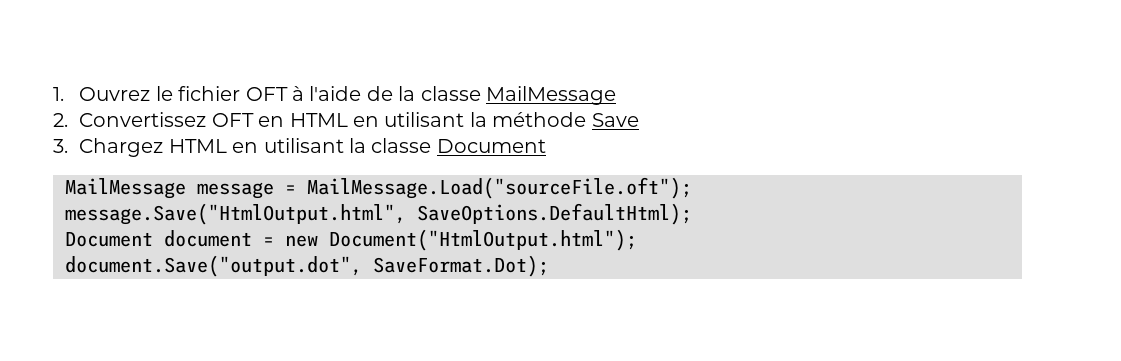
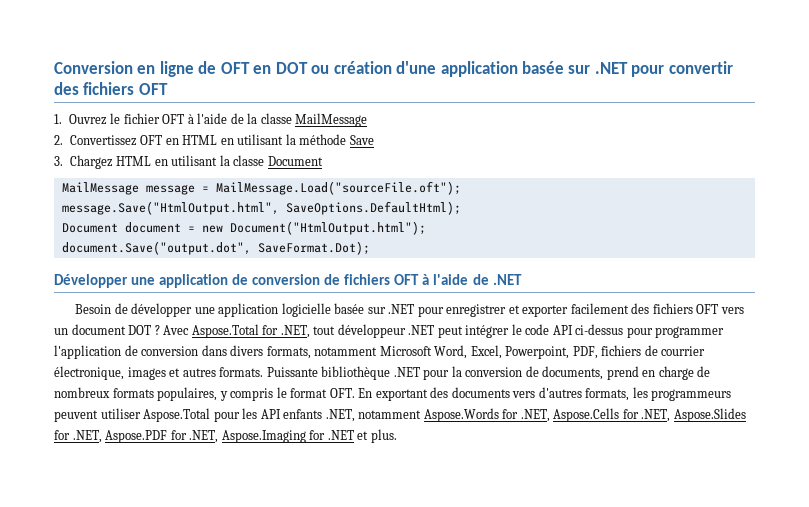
(53, 94) none -> [54,61,733,77] [54,82,168,95] Conversion en ligne de OFT en DOT ou création d'une application basée sur .NET pour convertir des fichiers OFT //
(549, 266) none -> [54,274,522,288] [75,303,744,317] [54,324,725,338] [54,345,706,359] [54,366,711,380] [54,387,732,401] [54,408,746,422] [54,429,397,443] // Développer une application de conversion de fichiers OFT à l'aide de .NET // Besoin de développer une application logicielle basée sur .NET pour enregistrer et exporter facilement des fichiers OFT vers un document DOT ? Avec Aspose.Total for .NET, tout développeur .NET peut intégrer le code API ci-dessus pour programmer l'application de conversion dans divers formats, notamment Microsoft Word, Excel, Powerpoint, PDF, fichiers de courrier électronique, images et autres formats. Puissante bibliothèque .NET pour la conversion de documents, prend en charge de nombreux formats populaires, y compris le format OFT. En exportant des documents vers d'autres formats, les programmeurs peuvent utiliser Aspose.Total pour les API enfants .NET, notamment Aspose.Words for .NET, Aspose.Cells for .NET, Aspose.Slides for .NET, Aspose.PDF for .NET, Aspose.Imaging for .NET et plus.

